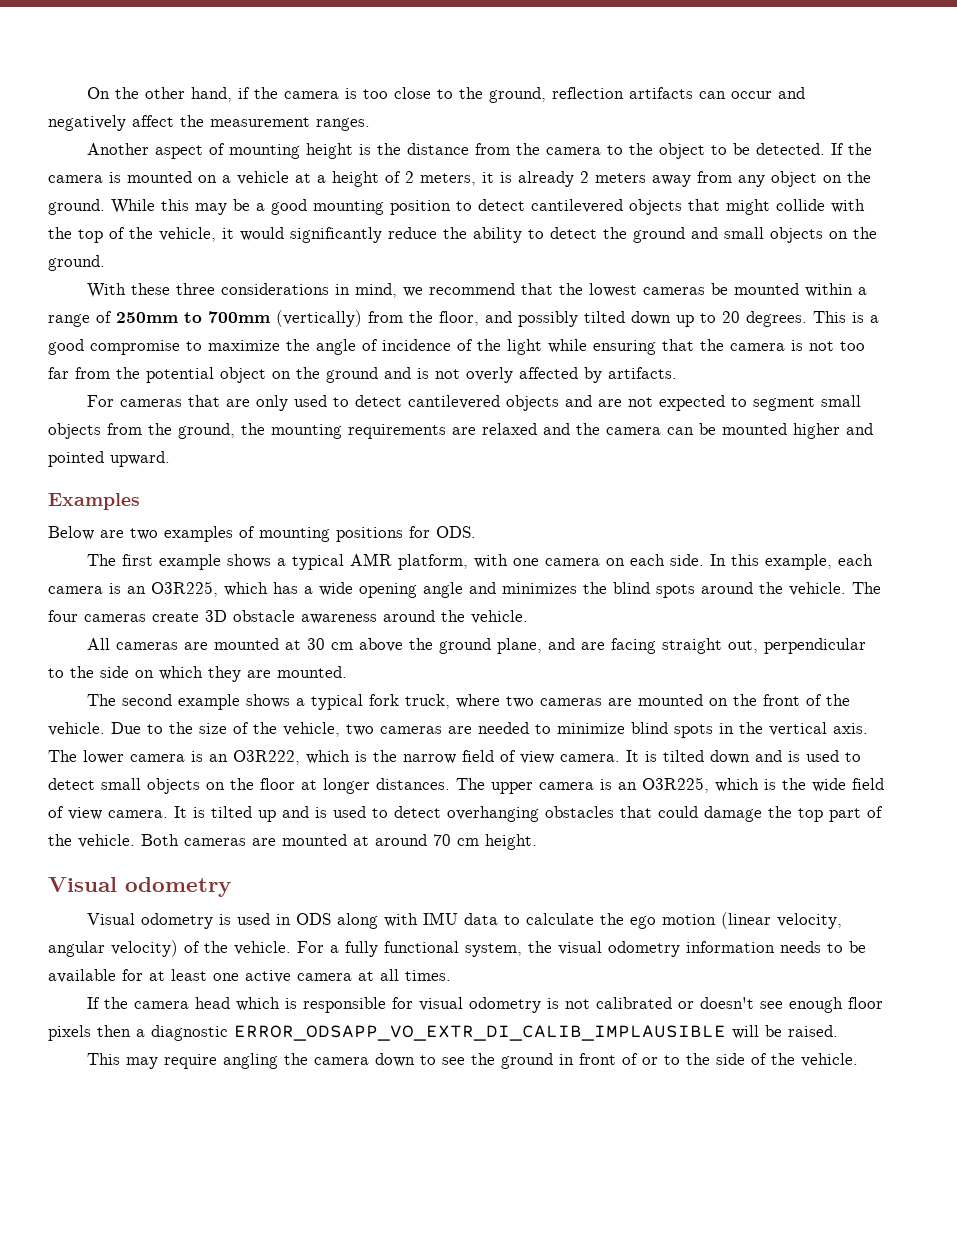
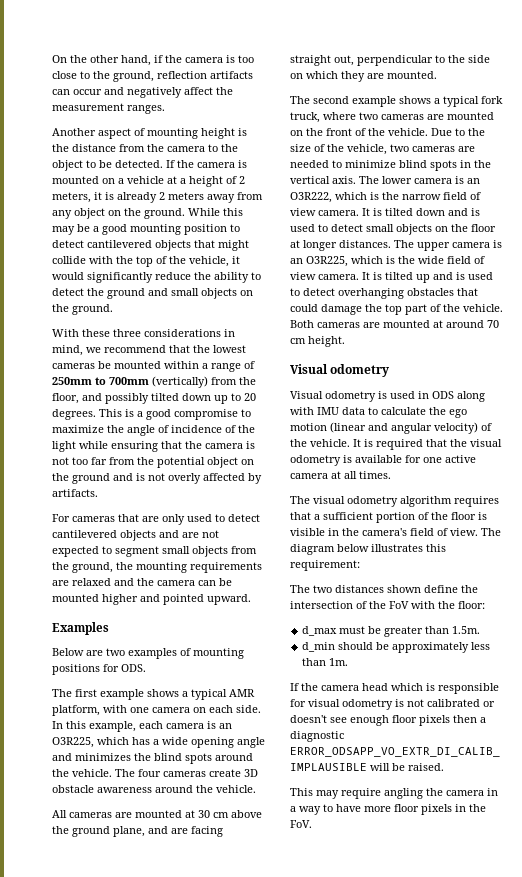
[776,913,842,929] velocity, -> [368,423,388,431] and
[297,941,866,957] [48,969,207,983] For a fully functional system, the visual odometry information needs to be available for at least -> [353,439,502,450] [290,455,421,466] It is required that the visual odometry is available for
(451, 975) none -> [290,496,499,507] [290,512,487,523] [290,528,501,536] [290,544,446,555] [290,560,360,571] [290,585,478,593] [290,601,485,609] [302,626,481,637] [302,642,491,653] [302,658,349,666] // The visual odometry algorithm requires that a sufficient portion of the floor is visible in the camera's field of view. The diagram below illustrates this requirement: // The two distances shown define the intersection of the FoV with the floor: // d_max must be greater than 1.5m. // d_min should be approximately less than 1m.
[374,1053,858,1069] down to see the ground in front of or to the side of the vehicle. -> [487,788,498,796] [290,804,486,815] [290,820,312,828] in a way to have more floor pixels in the FoV.

